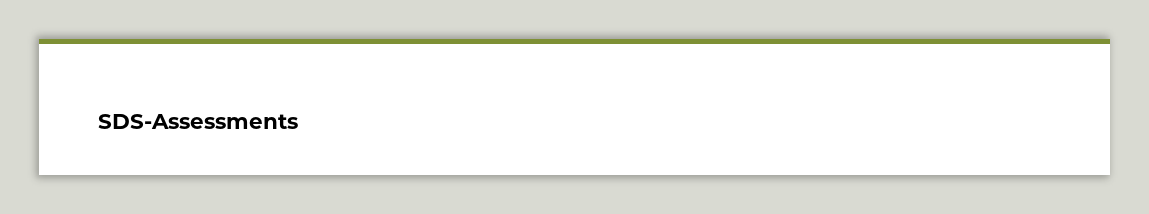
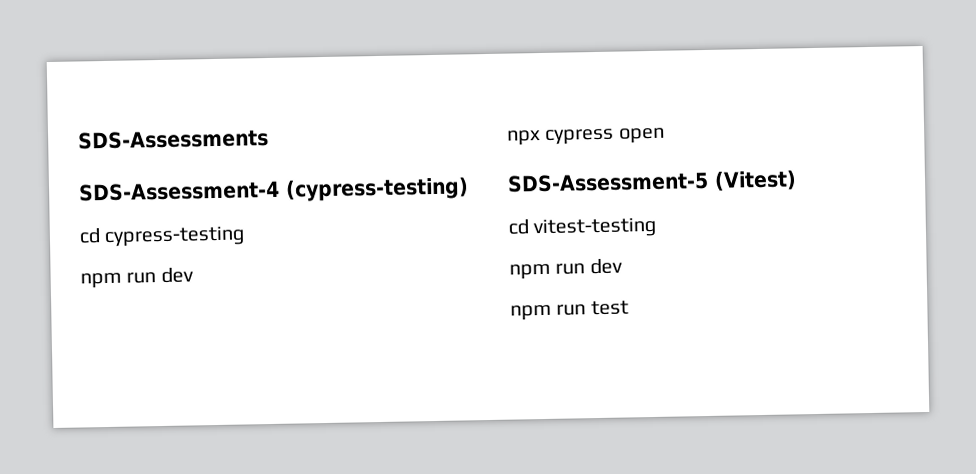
(298, 121) none -> [78,177,469,202] [79,225,246,248] [80,267,194,289] [507,127,665,146] [507,170,797,193] [508,216,658,239] [509,258,623,280] [510,300,629,321] // SDS-Assessment-4 (cypress-testing) // cd cypress-testing // npm run dev // npx cypress open // SDS-Assessment-5 (Vitest) // cd vitest-testing // npm run dev // npm run test

